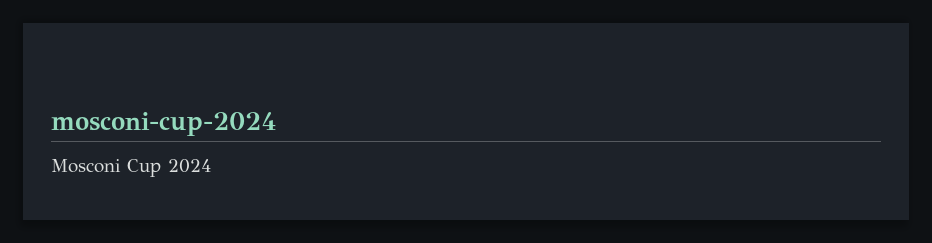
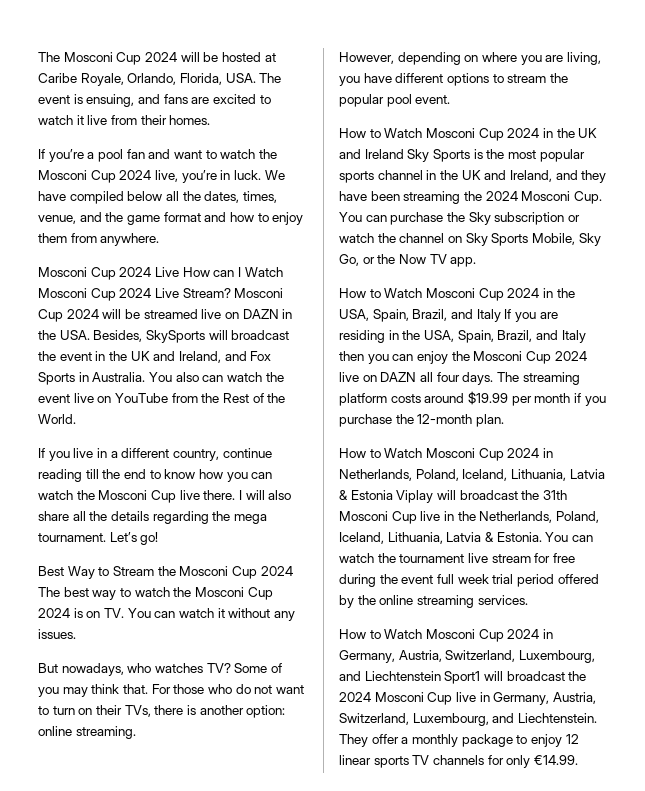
[51,112,277,136] [51,159,211,177] mosconi-cup-2024 // Mosconi Cup 2024 -> [38,52,276,65] [38,73,282,86] [38,94,271,107] [38,115,211,125] [38,149,277,162] [38,170,285,183] [38,191,277,204] [38,212,304,225] [38,233,160,246] [38,267,283,280] [38,288,284,301] [38,309,293,322] [38,330,290,343] [38,351,272,363] [38,372,284,385] [38,393,286,403] [38,414,76,424] [38,448,272,461] [38,469,273,482] [38,490,292,503] [38,511,267,524] [38,532,159,545] [38,566,293,579] [38,587,273,600] [38,608,295,621] [38,629,76,639] [38,663,282,676] [38,684,304,697] [38,705,286,718] [38,726,136,739] [339,52,601,65] [339,73,568,86] [339,94,451,107] [339,128,598,141] [339,149,585,162] [339,170,607,183] [339,191,602,204] [339,212,580,225] [339,233,601,246] [339,254,477,267] [339,288,575,301] [339,309,558,322] [339,330,586,343] [339,351,587,364] [339,372,580,385] [339,391,606,406] [339,414,504,427] [339,448,553,461] [339,469,605,481] [339,490,567,503] [339,511,599,524] [339,532,593,544] [339,553,575,563] [339,574,599,587] [339,595,528,608] [339,629,553,642] [339,650,595,663] [339,671,587,684] [339,692,596,705] [339,713,597,726] [339,734,579,747] [339,755,578,768] The Mosconi Cup 2024 will be hosted at Caribe Royale, Orlando, Florida, USA. The event is ensuing, and fans are excited to watch it live from their homes. // If you’re a pool fan and want to watch the Mosconi Cup 2024 live, you’re in luck. We have compiled below all the dates, times, venue, and the game format and how to enjoy them from anywhere. // Mosconi Cup 2024 Live How can I Watch Mosconi Cup 2024 Live Stream? Mosconi Cup 2024 will be streamed live on DAZN in the USA. Besides, SkySports will broadcast the event in the UK and Ireland, and Fox Sports in Australia. You also can watch the event live on YouTube from the Rest of the World. // If you live in a different country, continue reading till the end to know how you can watch the Mosconi Cup live there. I will also share all the details regarding the mega tournament. Let’s go! // Best Way to Stream the Mosconi Cup 2024 The best way to watch the Mosconi Cup 2024 is on TV. You can watch it without any issues. // But nowadays, who watches TV? Some of you may think that. For those who do not want to turn on their TVs, there is another option: online streaming. // However, depending on where you are living, you have different options to stream the popular pool event. // How to Watch Mosconi Cup 2024 in the UK and Ireland Sky Sports is the most popular sports channel in the UK and Ireland, and they have been streaming the 2024 Mosconi Cup. You can purchase the Sky subscription or watch the channel on Sky Sports Mobile, Sky Go, or the Now TV app. // How to Watch Mosconi Cup 2024 in the USA, Spain, Brazil, and Italy If you are residing in the USA, Spain, Brazil, and Italy then you can enjoy the Mosconi Cup 2024 live on DAZN all four days. The streaming platform costs around $19.99 per month if you purchase the 12-month plan. // How to Watch Mosconi Cup 2024 in Netherlands, Poland, Iceland, Lithuania, Latvia & Estonia Viplay will broadcast the 31th Mosconi Cup live in the Netherlands, Poland, Iceland, Lithuania, Latvia & Estonia. You can watch the tournament live stream for free during the event full week trial period offered by the online streaming services. // How to Watch Mosconi Cup 2024 in Germany, Austria, Switzerland, Luxembourg, and Liechtenstein Sport1 will broadcast the 2024 Mosconi Cup live in Germany, Austria, Switzerland, Luxembourg, and Liechtenstein. They offer a monthly package to enjoy 12 linear sports TV channels for only €14.99.

